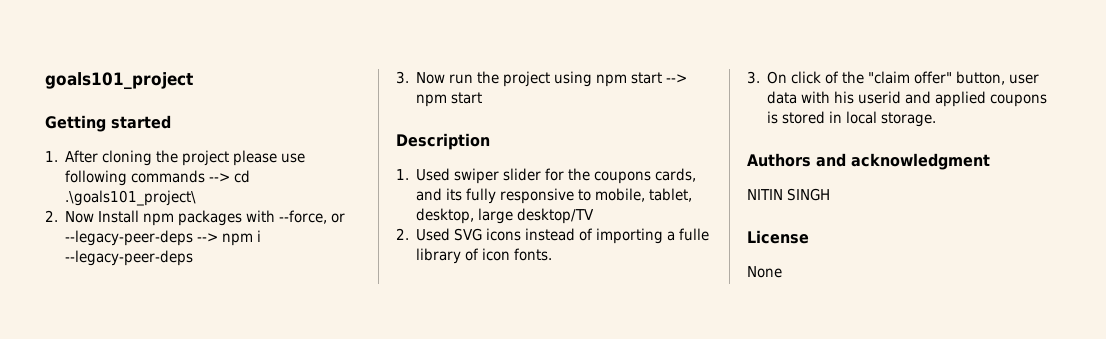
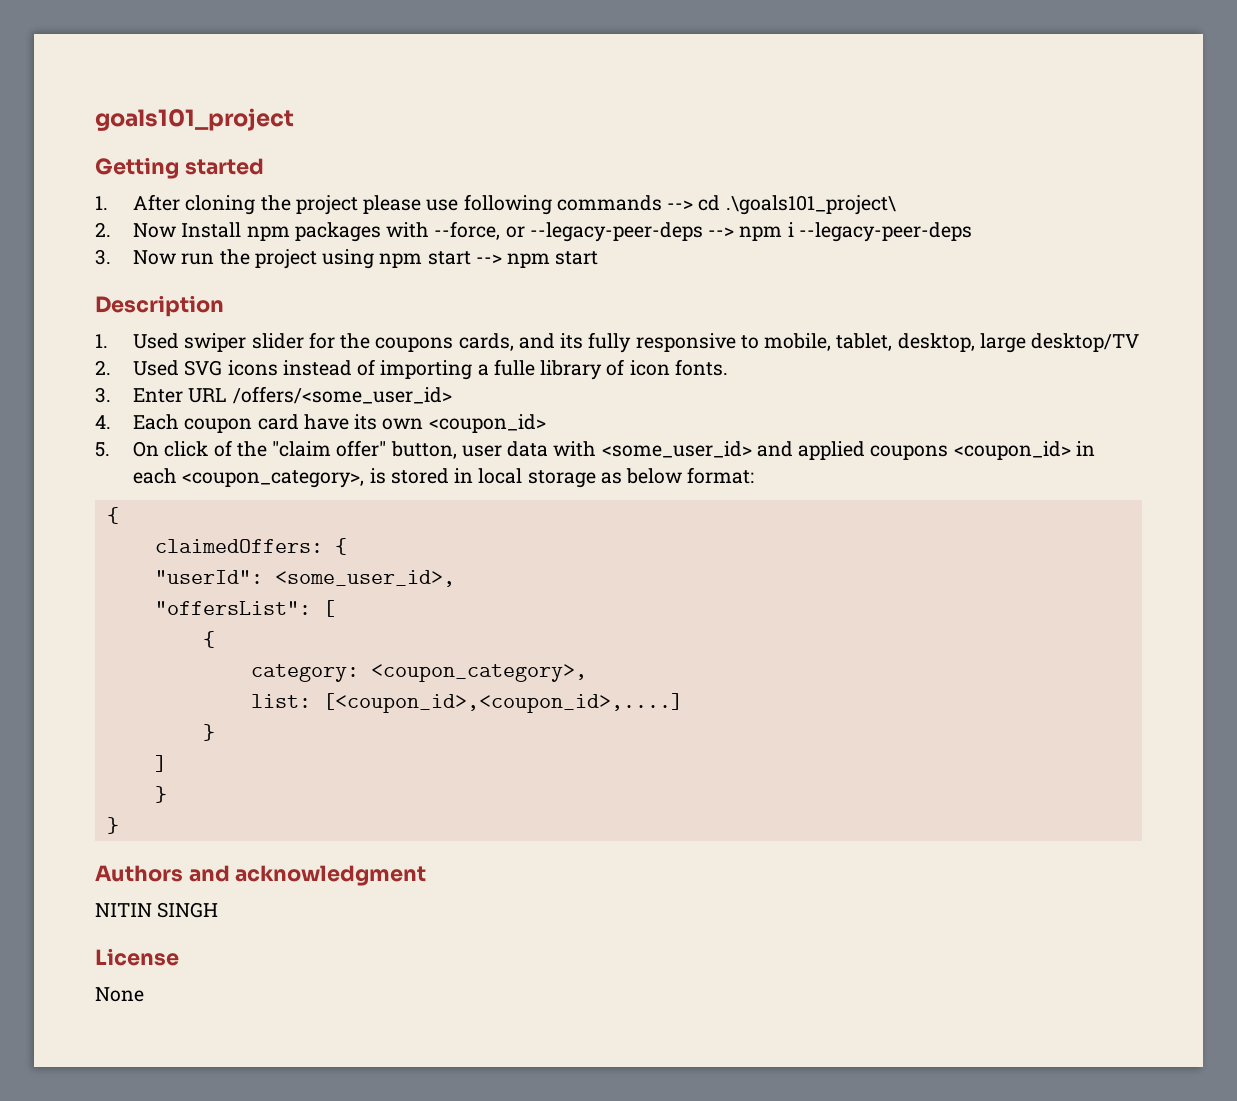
(760, 77) none -> [133,386,452,404] [95,414,546,433] [95,442,110,457] Enter URL /offers/<some_user_id> // 4. Each coupon card have its own <coupon_id> // 5.
[834,91,902,104] his userid -> [601,441,752,458] <some_user_id>
[767,111,937,127] is stored in local storage. -> [953,441,1095,460] [133,467,755,488] [106,507,119,524] [154,538,347,555] [154,570,455,587] [154,600,335,617] [202,631,215,648] [250,664,587,682] [250,693,683,713] [202,724,215,741] [154,755,167,772] [154,786,167,803] [106,817,119,834] <coupon_id> in each <coupon_category>, is stored in local storage as below format: // { // claimedOffers: { // "userId": <some_user_id>, // "offersList": [ // { // category: <coupon_category>, // list: [<coupon_id>,<coupon_id>,....] // } // ] // } // }

